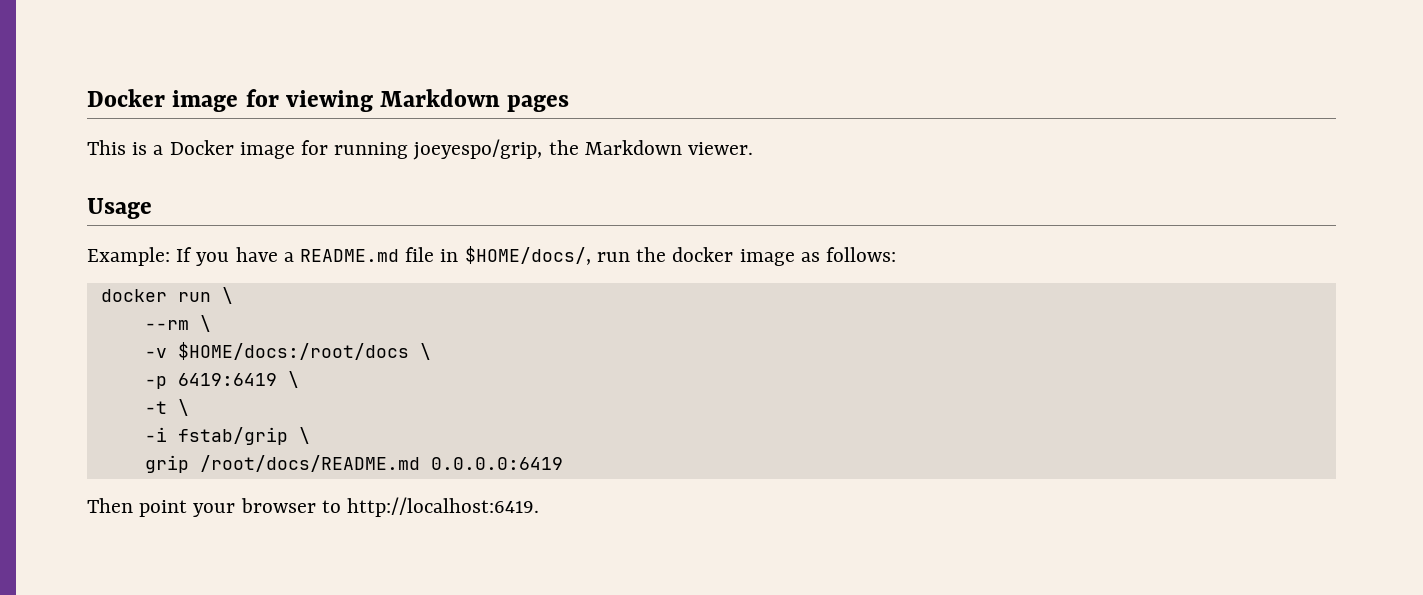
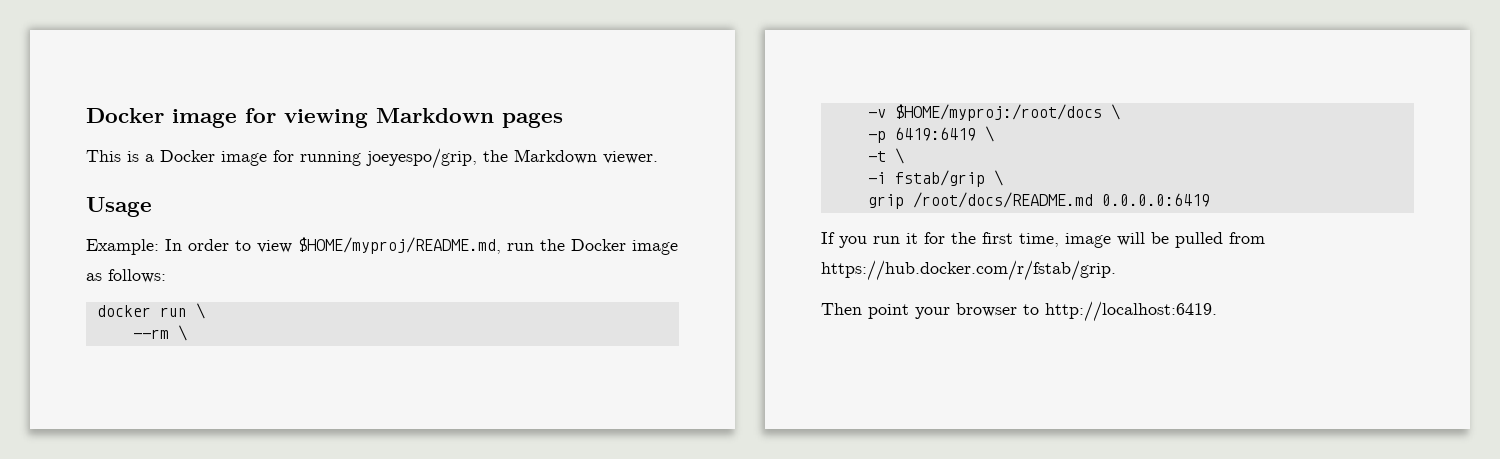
[176,246,591,266] If you have a README.md file in $HOME/docs/, -> [165,237,501,254] In order to view $HOME/myproj/README.md,
[672,247,734,262] docker -> [571,239,626,251] Docker
[177,342,409,360] $HOME/docs:/root/docs -> [894,104,1102,121] $HOME/myproj:/root/docs
(563, 463) none -> [821,232,1265,248] [821,260,1116,281] // If you run it for the first time, image will be pulled from https://hub.docker.com/r/fstab/grip.

